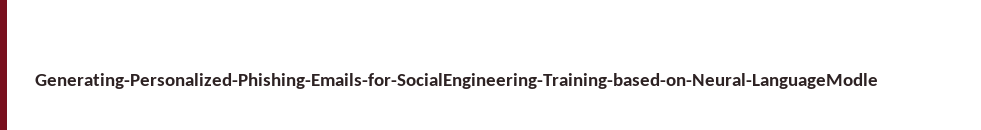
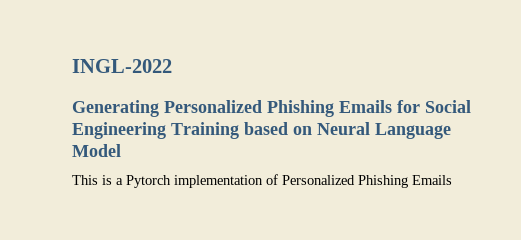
[35,73,878,89] Generating-Personalized-Phishing-Emails-for-SocialEngineering-Training-based-on-Neural-LanguageModle -> [72,59,172,73] [72,100,471,117] [72,122,451,139] [72,144,121,157] [72,174,452,188] INGL-2022 // Generating Personalized Phishing Emails for Social Engineering Training based on Neural Language Model // This is a Pytorch implementation of Personalized Phishing Emails

